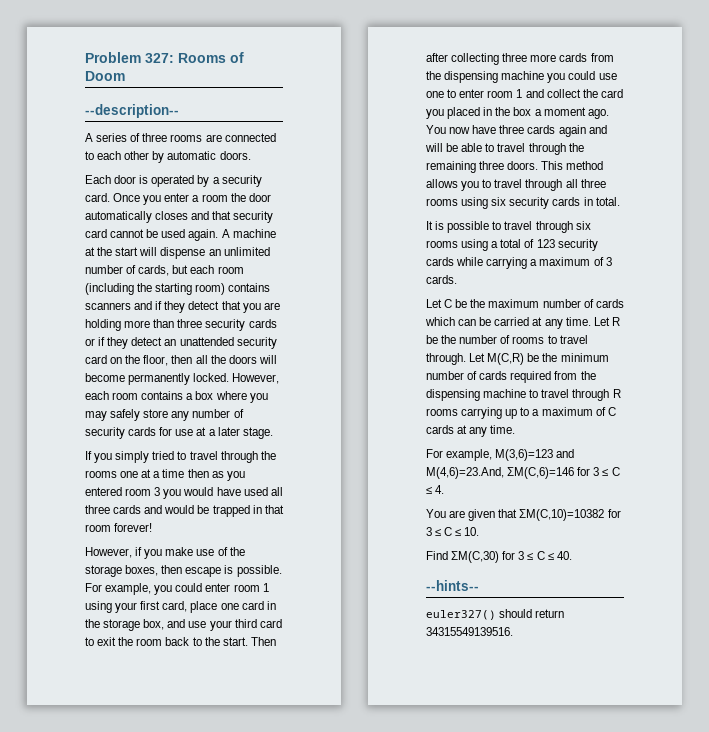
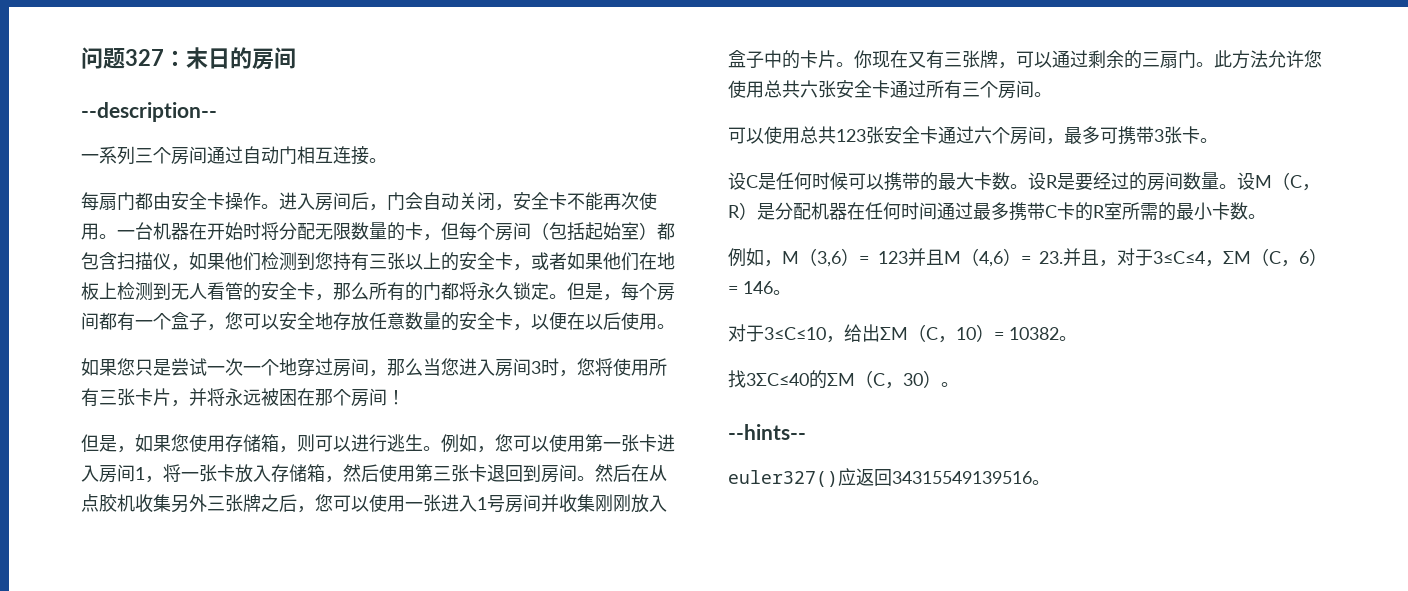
[85,52,244,63] [85,71,125,81] [85,104,179,118] [85,133,276,142] [85,151,251,163] [85,175,262,187] [85,193,271,205] [85,211,274,223] [85,229,276,241] [85,247,270,259] [85,265,244,276] [85,283,271,295] [85,301,280,313] [85,319,277,331] [85,337,277,349] [85,355,277,366] [85,373,280,385] [85,391,268,403] [85,409,244,421] [85,427,273,439] [85,451,276,463] [85,469,245,481] [85,487,283,499] [85,505,284,517] [85,523,153,532] [85,547,245,559] [85,565,282,577] [85,583,269,595] [85,601,276,613] [85,619,282,631] [85,637,276,646] [426,53,614,65] [426,71,617,83] [426,89,623,98] [426,107,609,119] [426,125,607,137] [425,143,584,155] [426,161,604,173] [426,179,606,191] [426,197,620,209] [426,221,591,233] [426,239,598,251] [426,257,612,269] [426,275,457,284] [426,299,624,308] [425,317,620,329] [426,335,588,344] [426,353,609,365] [426,371,596,383] [426,389,621,401] [426,407,616,419] [426,425,516,437] [426,449,575,461] [426,467,620,479] [426,485,445,494] [426,509,621,521] [426,527,480,536] [426,551,572,563] Problem 327: Rooms of Doom // --description-- // A series of three rooms are connected to each other by automatic doors. // Each door is operated by a security card. Once you enter a room the door automatically closes and that security card cannot be used again. A machine at the start will dispense an unlimited number of cards, but each room (including the starting room) contains scanners and if they detect that you are holding more than three security cards or if they detect an unattended security card on the floor, then all the doors will become permanently locked. However, each room contains a box where you may safely store any number of security cards for use at a later stage. // If you simply tried to travel through the rooms one at a time then as you entered room 3 you would have used all three cards and would be trapped in that room forever! // However, if you make use of the storage boxes, then escape is possible. For example, you could enter room 1 using your first card, place one card in the storage box, and use your third card to exit the room back to the start. Then after collecting three more cards from the dispensing machine you could use one to enter room 1 and collect the card you placed in the box a moment ago. You now have three cards again and will be able to travel through the remaining three doors. This method allows you to travel through all three rooms using six security cards in total. // It is possible to travel through six rooms using a total of 123 security cards while carrying a maximum of 3 cards. // Let C be the maximum number of cards which can be carried at any time. Let R be the number of rooms to travel through. Let M(C,R) be the minimum number of cards required from the dispensing machine to travel through R rooms carrying up to a maximum of C cards at any time. // For example, M(3,6)=123 and M(4,6)=23.And, ΣM(C,6)=146 for 3 ≤ C ≤ 4. // You are given that ΣM(C,10)=10382 for 3 ≤ C ≤ 10. // Find ΣM(C,30) for 3 ≤ C ≤ 40. -> [81,47,296,70] [81,102,217,122] [81,146,387,165] [81,192,657,211] [81,222,675,241] [81,252,675,271] [81,282,675,301] [81,312,675,331] [81,358,667,377] [81,388,405,407] [81,434,675,453] [81,464,667,483] [81,494,667,513] [728,50,1322,69] [728,80,1052,99] [728,126,1218,145] [728,172,1320,191] [728,202,1266,221] [728,248,1327,267] [728,281,791,295] [728,324,1077,343] [728,370,959,389] 问题327：末日的房间 // --description-- // 一系列三个房间通过自动门相互连接。 // 每扇门都由安全卡操作。进入房间后，门会自动关闭，安全卡不能再次使用。一台机器在开始时将分配无限数量的卡，但每个房间（包括起始室）都包含扫描仪，如果他们检测到您持有三张以上的安全卡，或者如果他们在地板上检测到无人看管的安全卡，那么所有的门都将永久锁定。但是，每个房间都有一个盒子，您可以安全地存放任意数量的安全卡，以便在以后使用。 // 如果您只是尝试一次一个地穿过房间，那么当您进入房间3时，您将使用所有三张卡片，并将永远被困在那个房间！ // 但是，如果您使用存储箱，则可以进行逃生。例如，您可以使用第一张卡进入房间1，将一张卡放入存储箱，然后使用第三张卡退回到房间。然后在从点胶机收集另外三张牌之后，您可以使用一张进入1号房间并收集刚刚放入盒子中的卡片。你现在又有三张牌，可以通过剩余的三扇门。此方法允许您使用总共六张安全卡通过所有三个房间。 // 可以使用总共123张安全卡通过六个房间，最多可携带3张卡。 // 设C是任何时候可以携带的最大卡数。设R是要经过的房间数量。设M（C，R）是分配机器在任何时间通过最多携带C卡的R室所需的最小卡数。 // 例如，M（3,6）= 123并且M（4,6）= 23.并且，对于3≤C≤4，ΣM（C，6）= 146。 // 对于3≤C≤10，给出ΣM（C，10）= 10382。 // 找3ΣC≤40的ΣM（C，30）。
[499,609,565,618] [426,627,513,636] should return 34315549139516. -> [838,468,1050,486] 应返回34315549139516。

